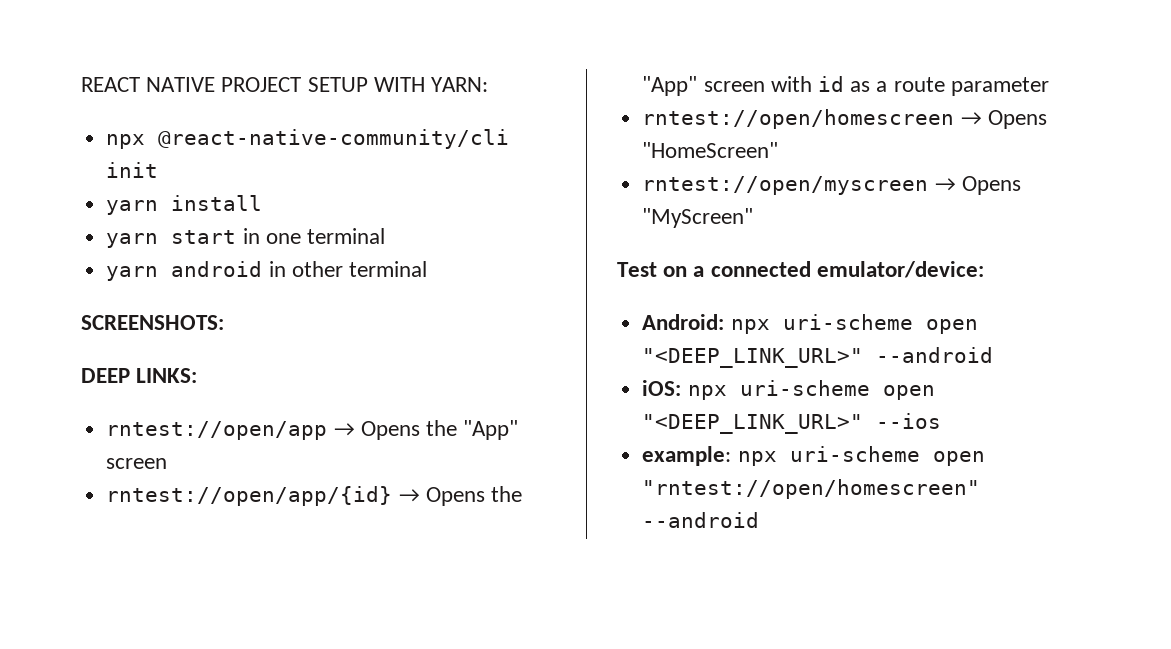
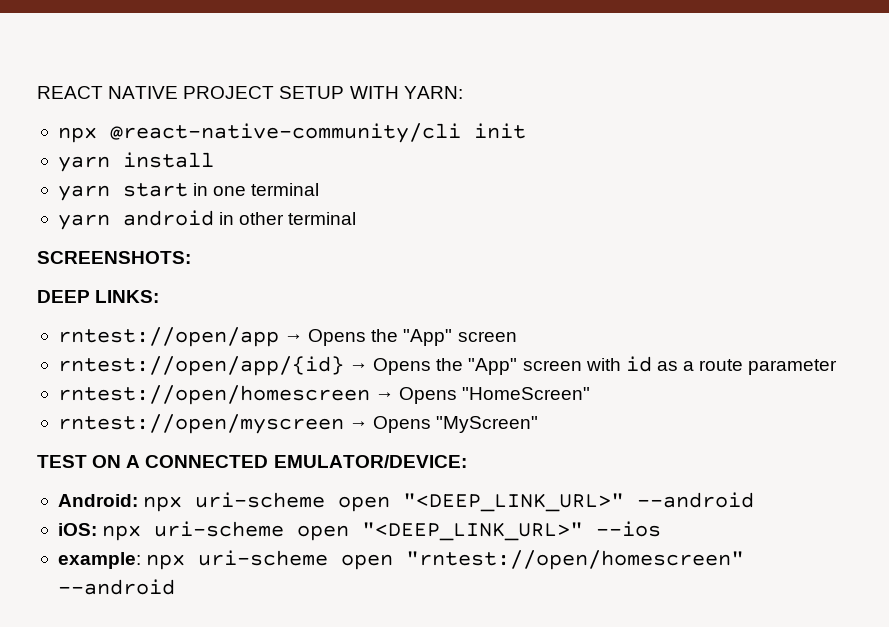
[617,261,984,278] Test on a connected emulator/device: -> [37,455,467,468] TEST ON A CONNECTED EMULATOR/DEVICE:

